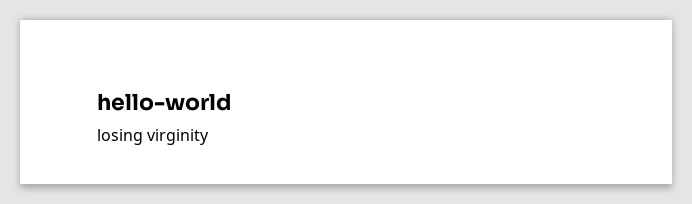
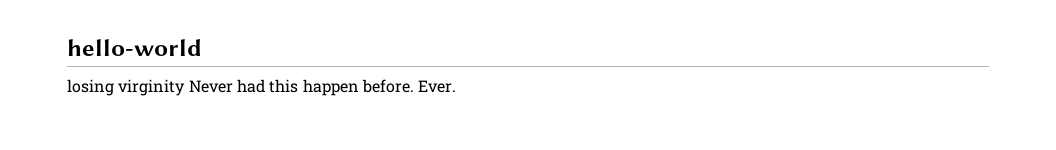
(210, 137) none -> [188,79,457,96] Never had this happen before. Ever.

